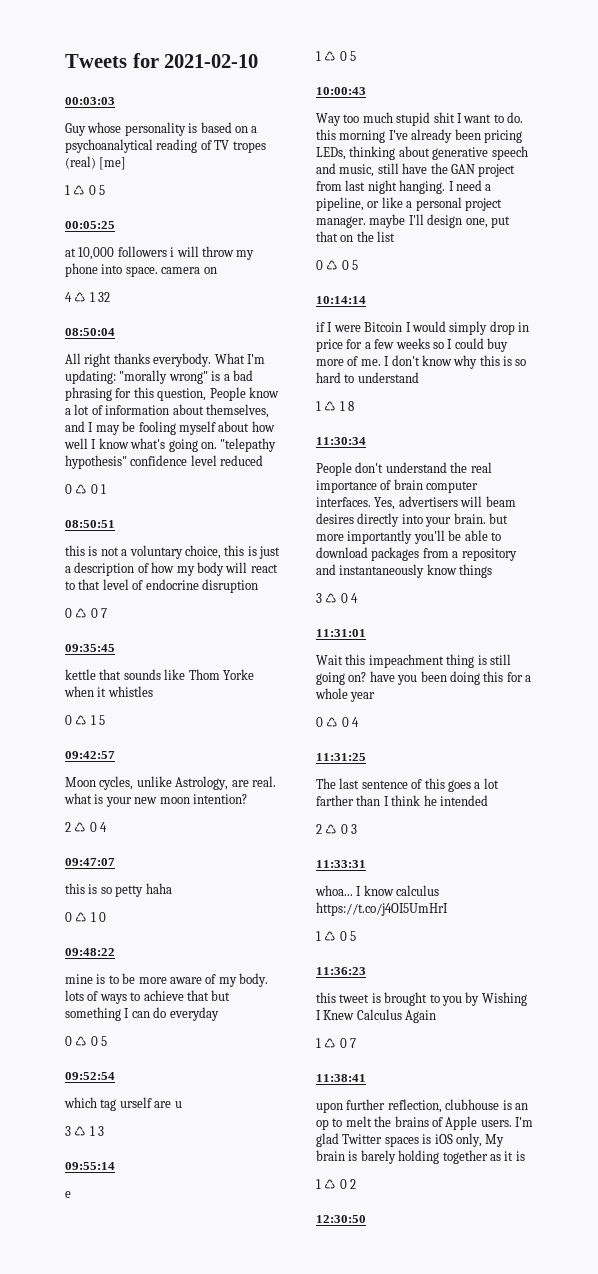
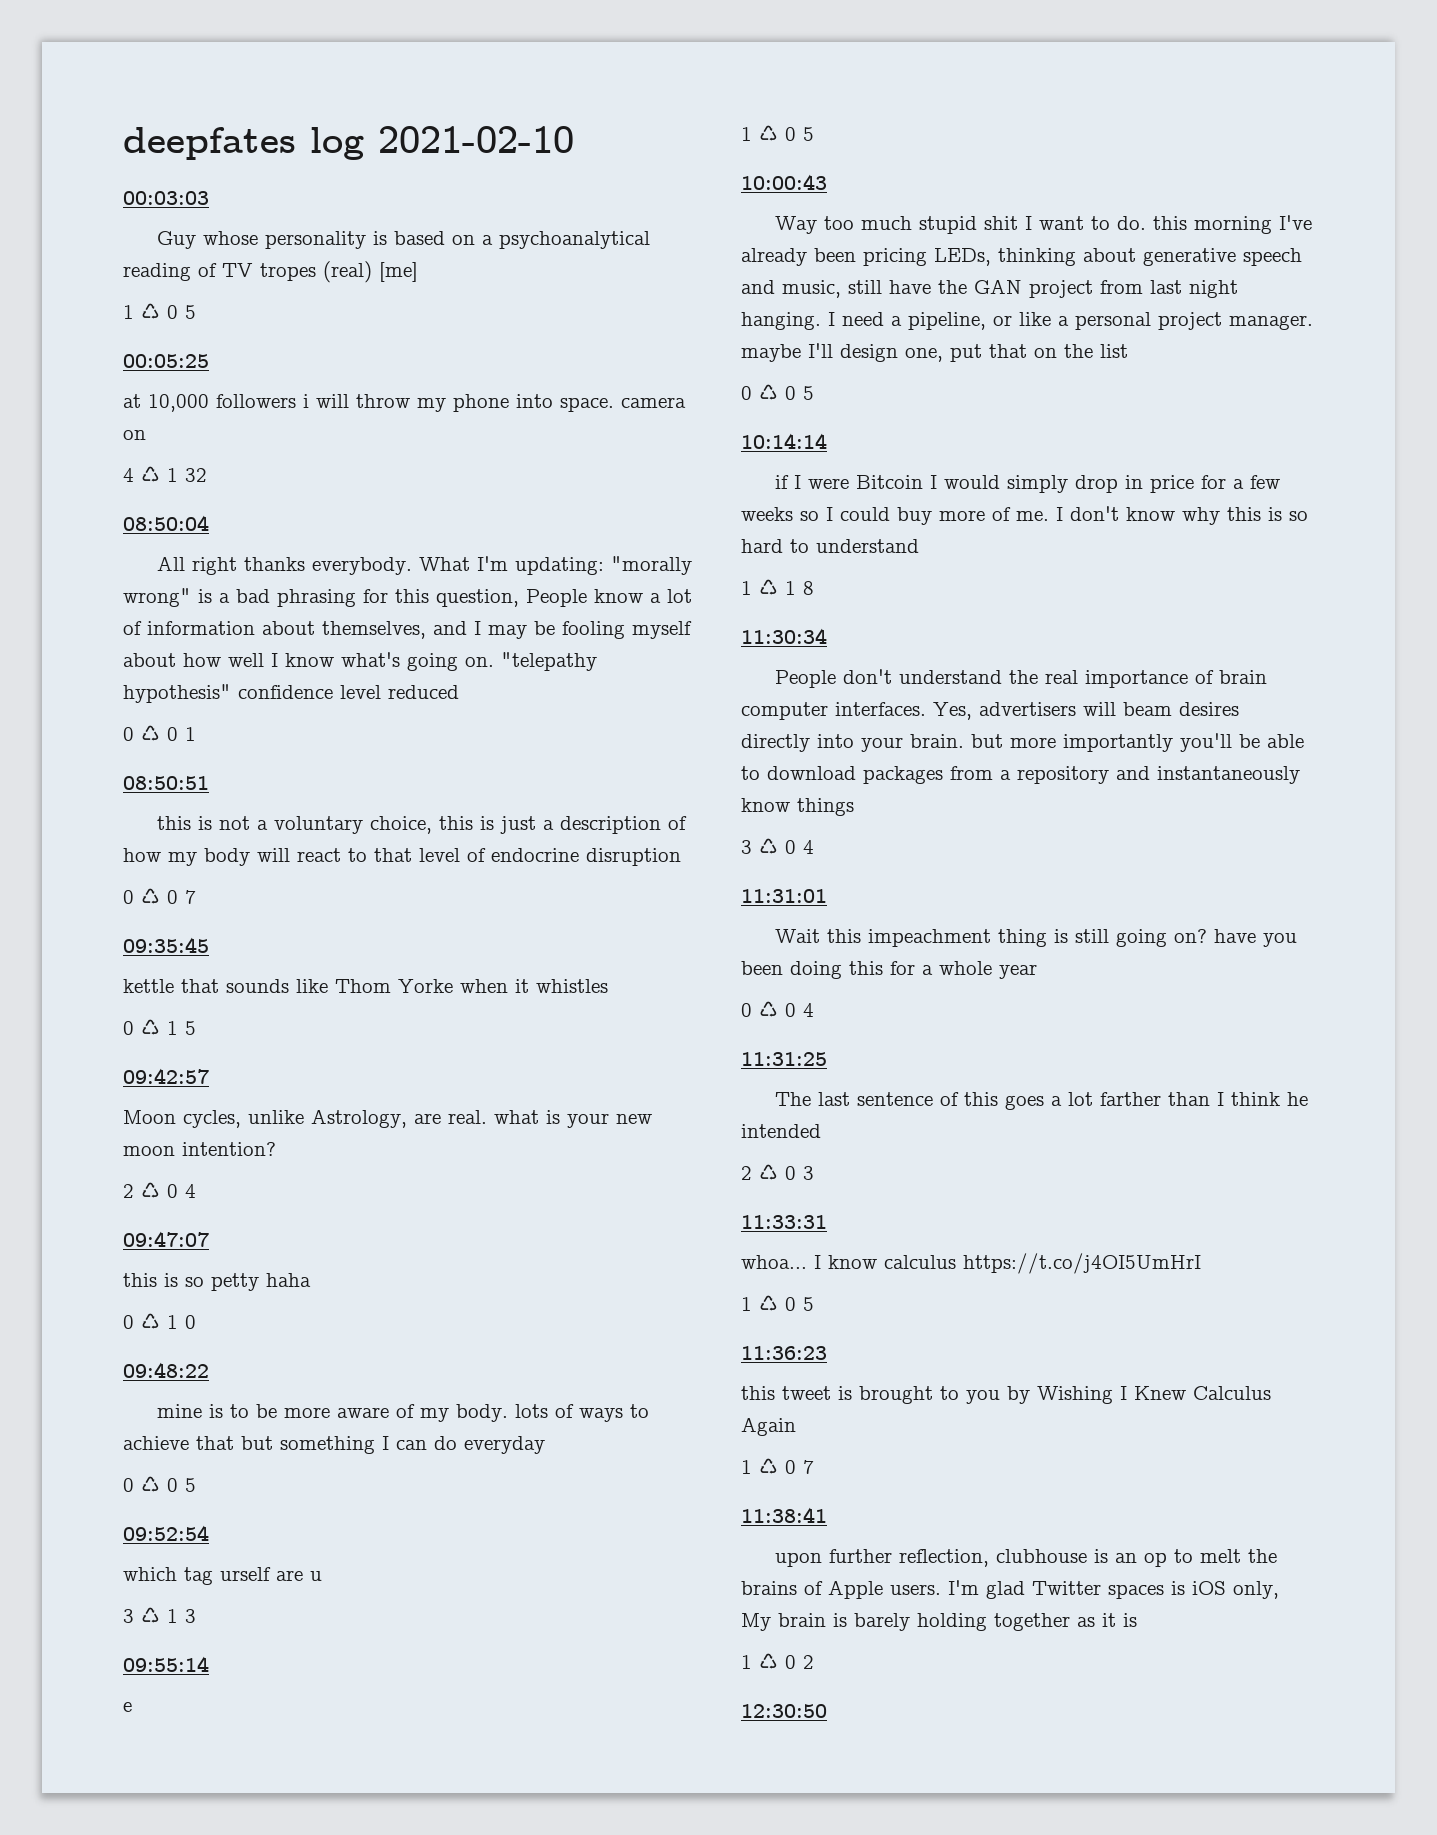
[65,53,159,68] Tweets for -> [123,127,364,160] deepfates log

